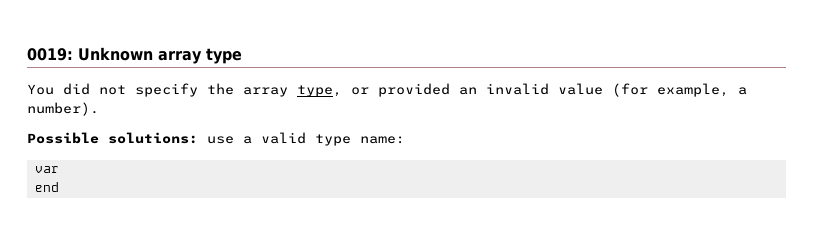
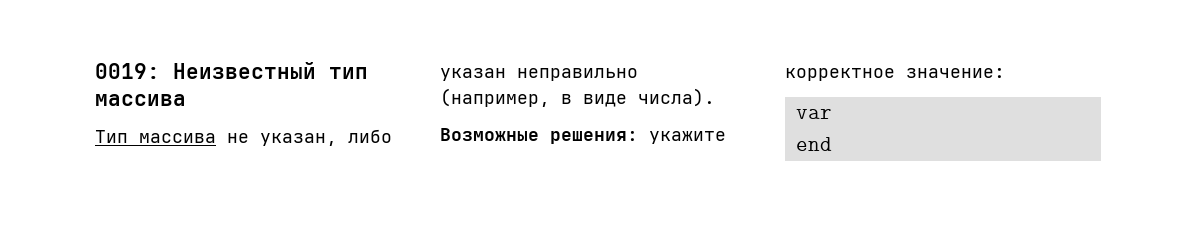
[78,47,242,64] [27,83,747,97] [27,102,99,116] [27,132,405,146] Unknown array type // You did not specify the array type, or provided an invalid value (for example, a number). // Possible solutions: use a valid type name: -> [173,62,368,79] [95,94,186,106] [95,129,392,146] [440,68,638,81] [440,88,715,107] [440,128,726,144] [785,68,1005,81] Неизвестный тип массива // Тип массива не указан, либо указан неправильно (например, в виде числа). // Возможные решения: укажите корректное значение:

